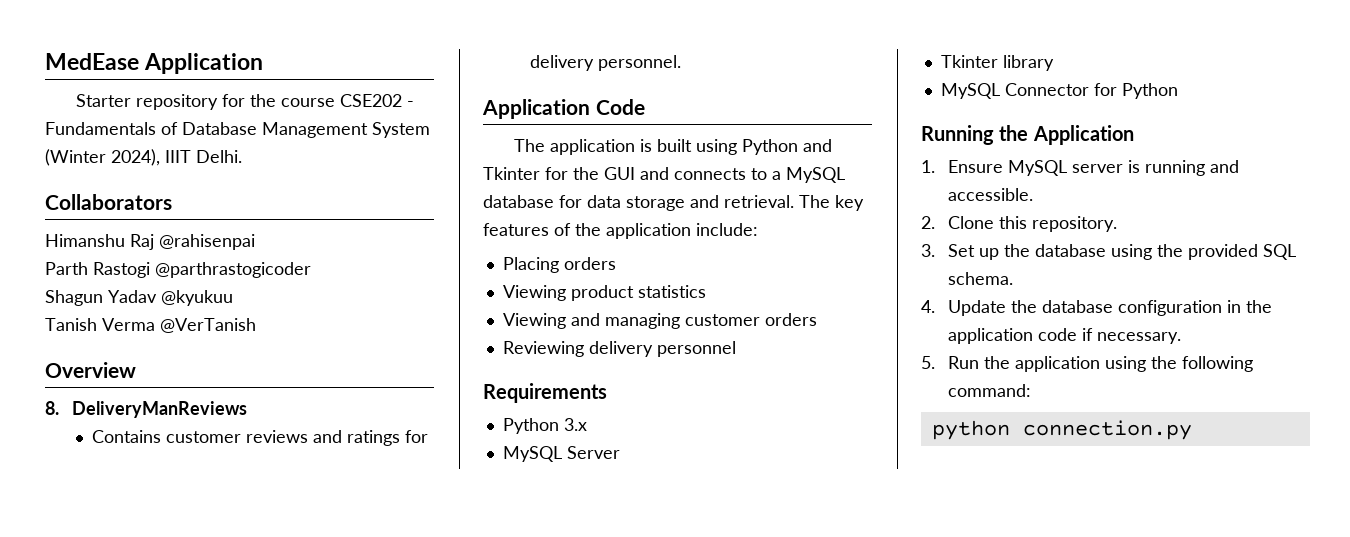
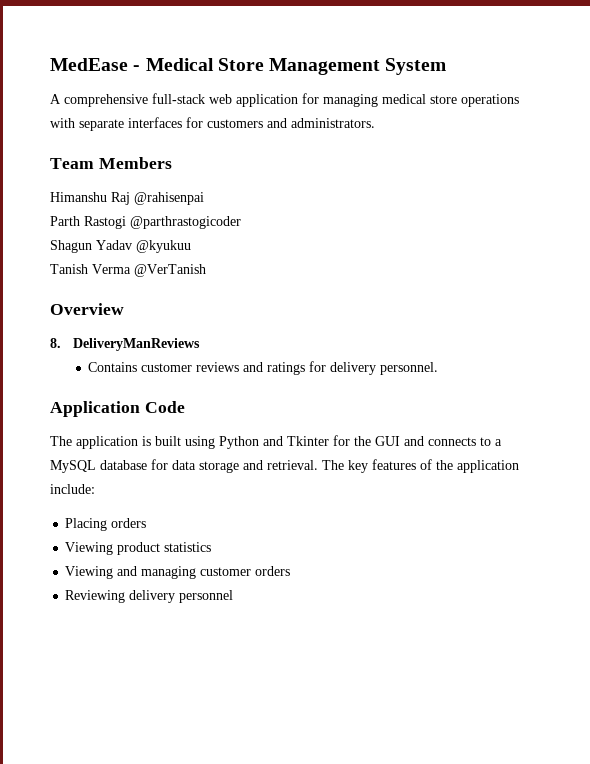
[144,53,264,74] [76,94,415,110] [45,122,430,138] [45,149,242,166] [45,194,172,210] Application // Starter repository for the course CSE202 - Fundamentals of Database Management System (Winter 2024), IIIT Delhi. // Collaborators -> [133,58,447,75] [50,93,519,107] [50,117,375,131] [50,157,172,169] - Medical Store Management System // A comprehensive full-stack web application for managing medical store operations with separate interfaces for customers and administrators. // Team Members
[483,383,607,403] [502,418,587,434] [502,446,620,462] [940,55,1054,71] [940,83,1178,99] [921,125,1134,145] [921,160,1240,176] [948,188,1034,201] [921,216,1118,232] [921,244,1297,260] [948,272,1014,285] [921,300,1273,316] [948,328,1182,344] [921,356,1254,372] [948,384,1032,397] [931,420,1192,440] // Requirements // Python 3.x // MySQL Server // Tkinter library // MySQL Connector for Python // Running the Application // 1. Ensure MySQL server is running and accessible. // 2. Clone this repository. // 3. Set up the database using the provided SQL schema. // 4. Update the database configuration in the application code if necessary. // 5. Run the application using the following command: // python connection.py -> (234, 596) none

